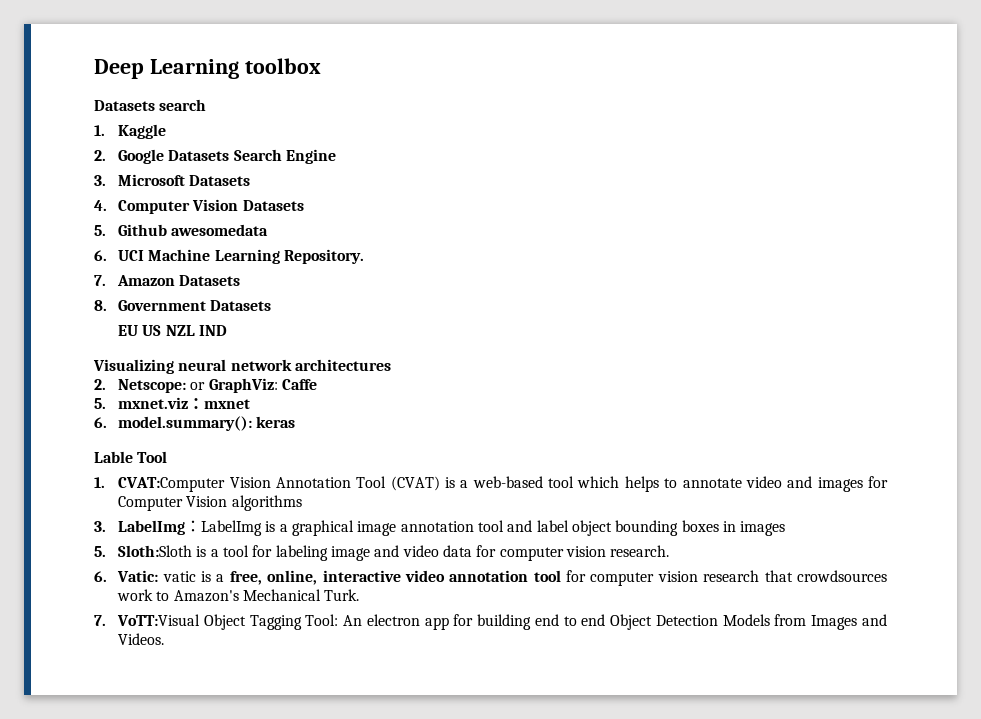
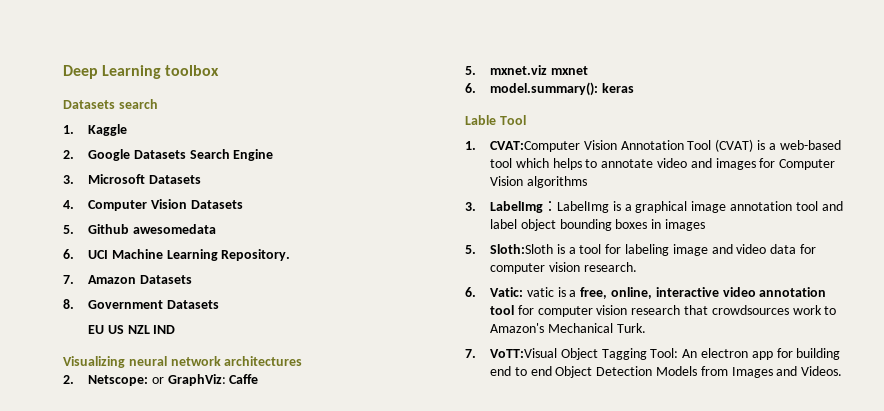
[188,398,205,409] ： -> (548, 70) none

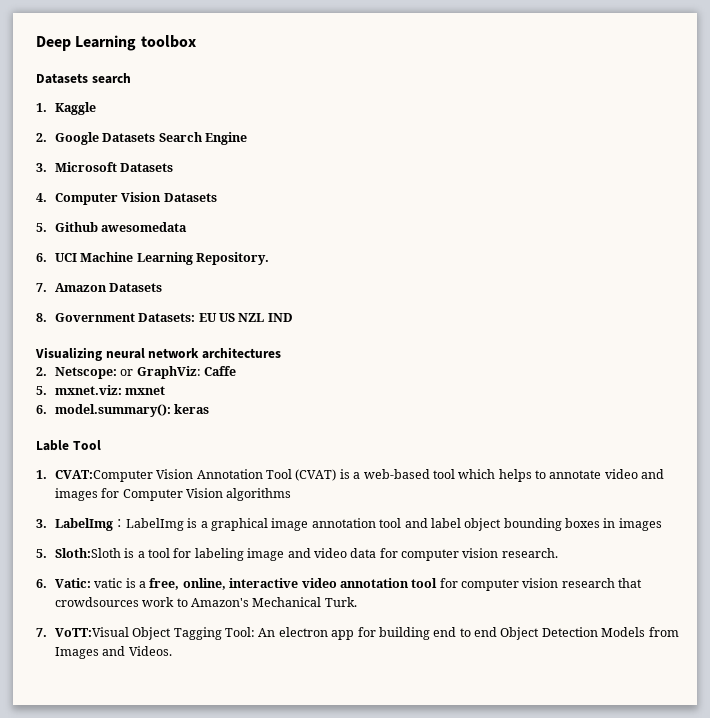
[166,300,219,309] Datasets // -> [138,313,196,322] Datasets:
[490,65,548,75] mxnet.viz -> [54,385,122,395] mxnet.viz:

